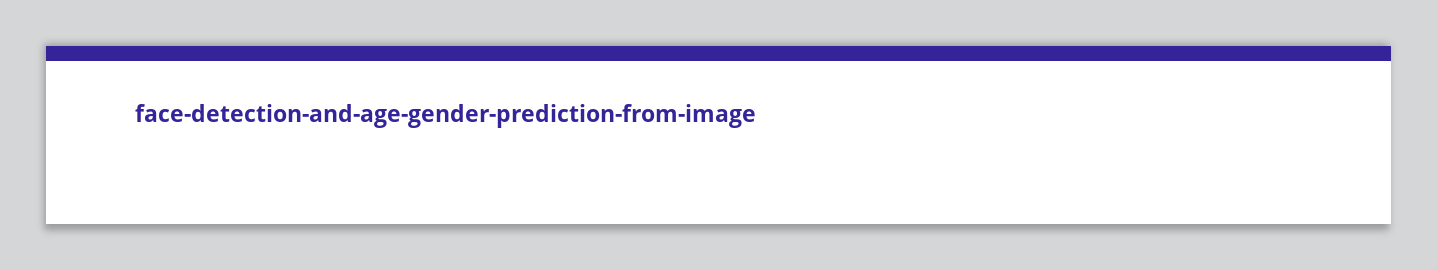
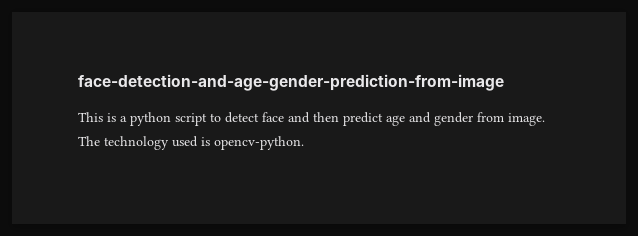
(756, 116) none -> [78,112,545,126] [78,136,304,150] // This is a python script to detect face and then predict age and gender from image. The technology used is opencv-python.

